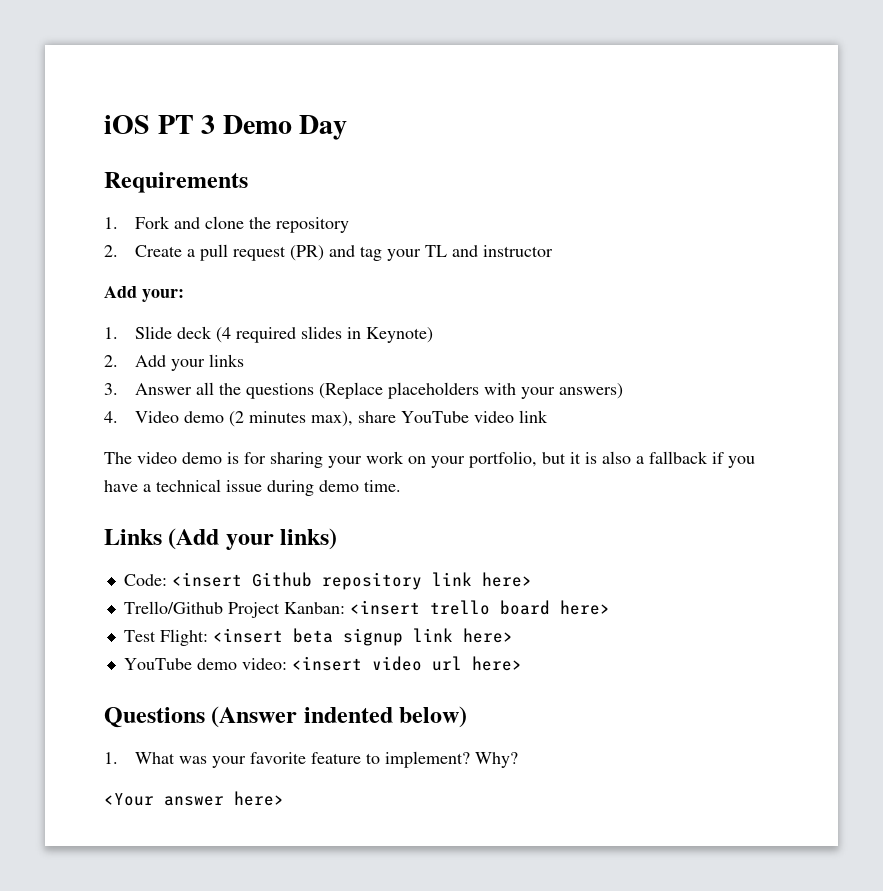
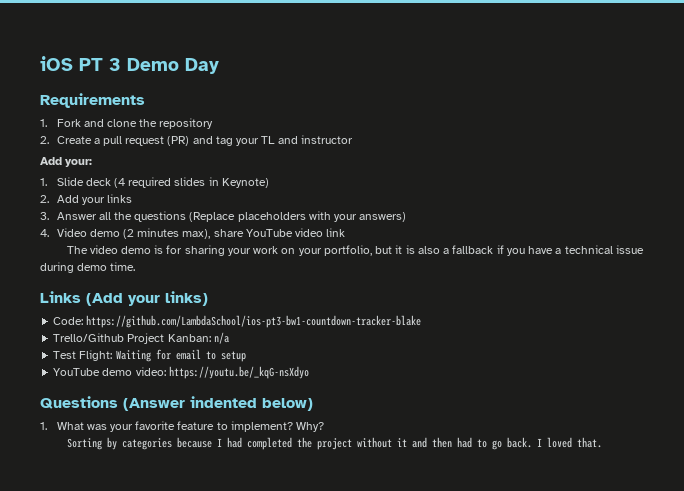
[171,572,532,590] [123,600,610,618] [123,628,513,646] <insert Github repository link here> // Trello/Github Project Kanban: <insert trello board here> // Test Flight: <insert beta signup link here> -> [86,315,422,328] [53,332,229,344] [53,349,246,362] https://github.com/LambdaSchool/ios-pt3-bw1-countdown-tracker-blake // Trello/Github Project Kanban: n/a // Test Flight: Waiting for email to setup
[291,656,522,671] <insert video url here> -> [168,366,309,379] https://youtu.be/_kqG-nsXdyo
[104,791,284,806] <Your answer here> -> [66,437,602,450] Sorting by categories because I had completed the project without it and then had to go back. I loved that.

